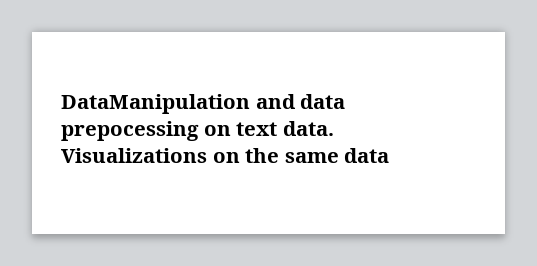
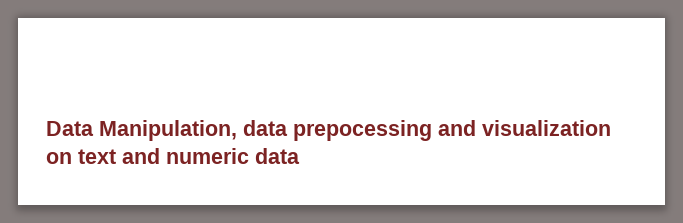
[61,94,346,114] [61,121,334,141] [61,148,339,163] DataManipulation and data prepocessing on text data. Visualizations on the same -> [46,120,611,141] [46,148,249,164] Data Manipulation, data prepocessing and visualization on text and numeric

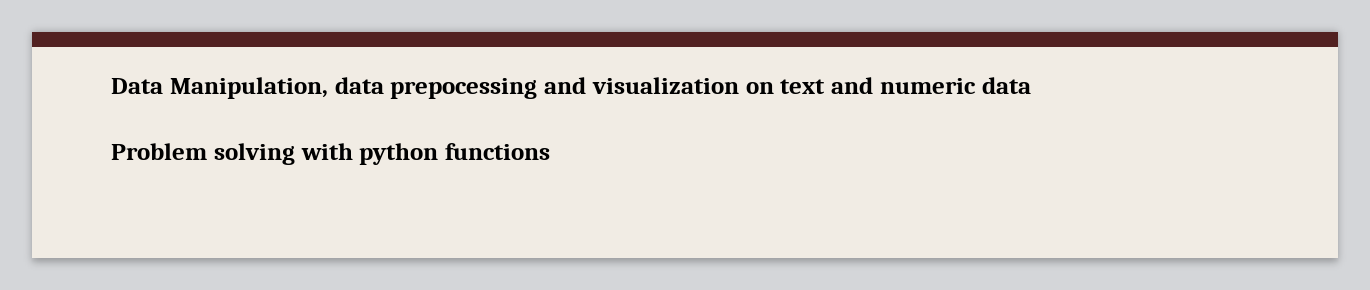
(300, 156) none -> [111,143,550,165] // Problem solving with python functions

